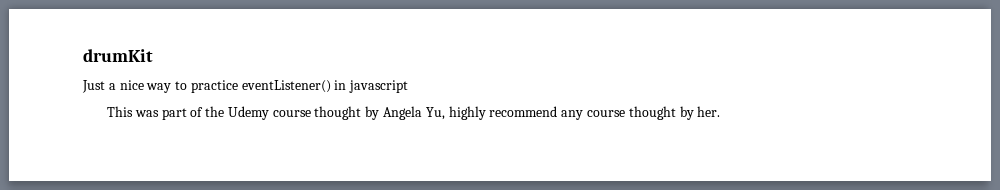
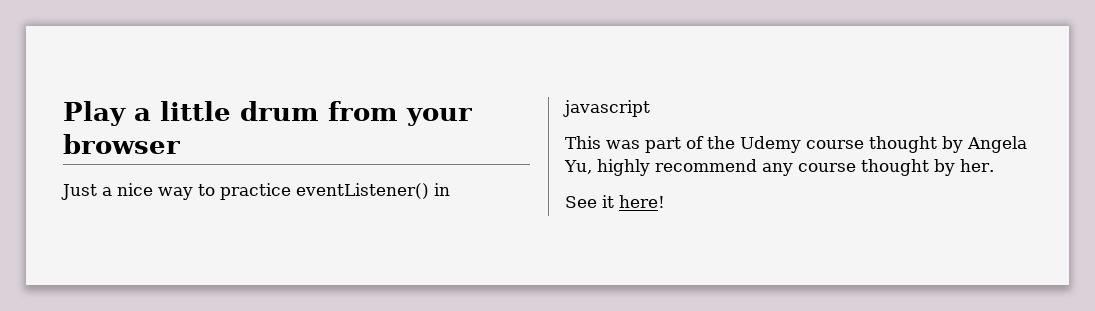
[83,49,153,62] drumKit -> [63,101,472,126] [63,134,180,154] Play a little drum from your browser
(721, 111) none -> [565,195,665,208] // See it here!

